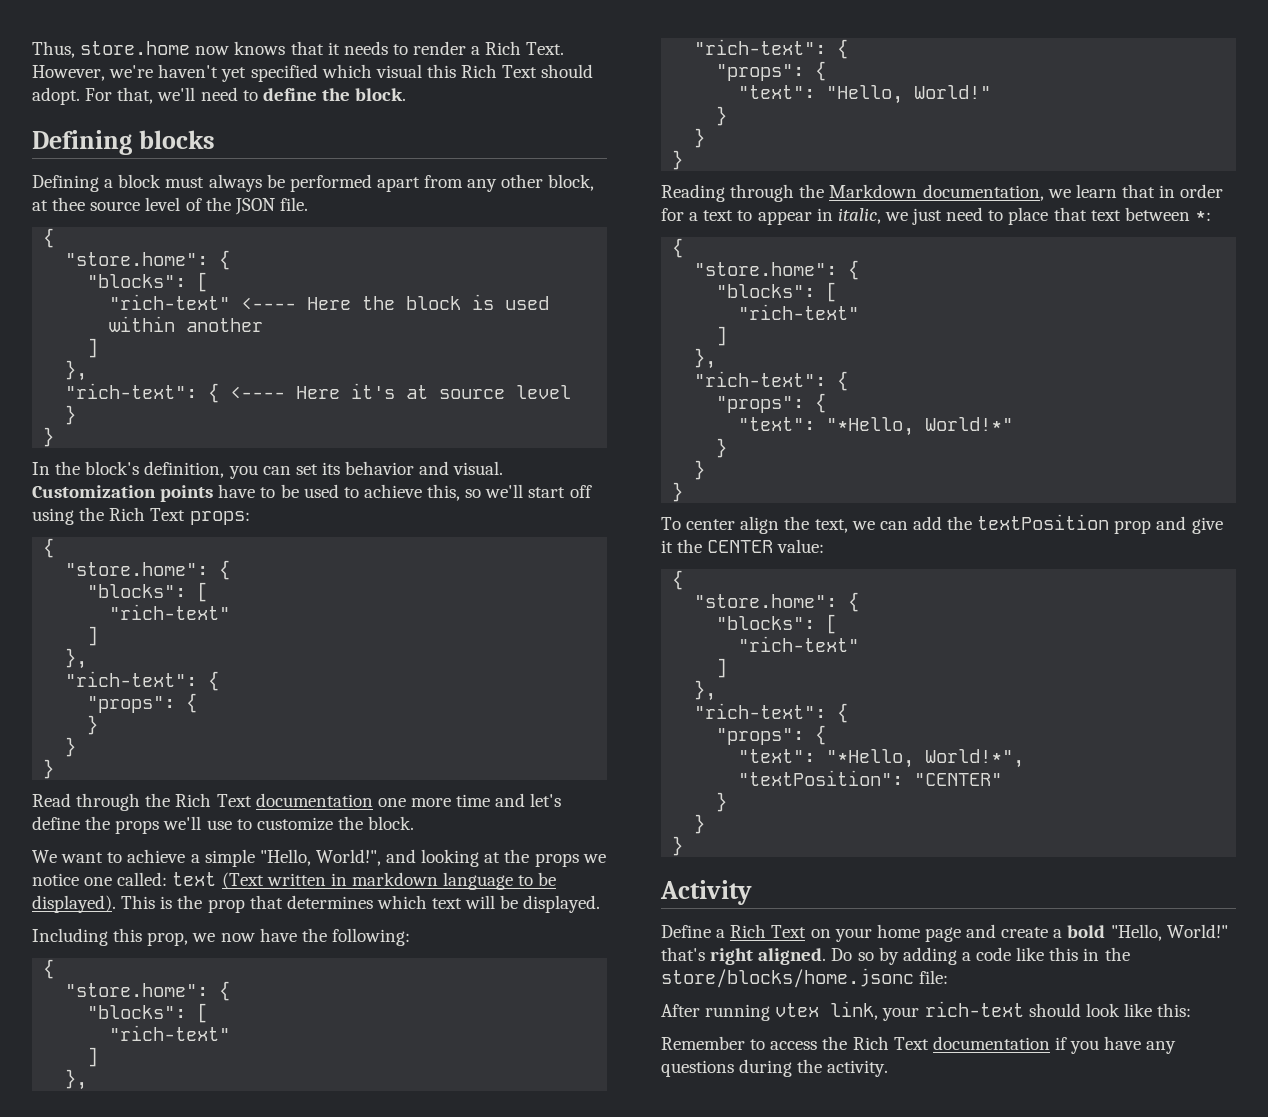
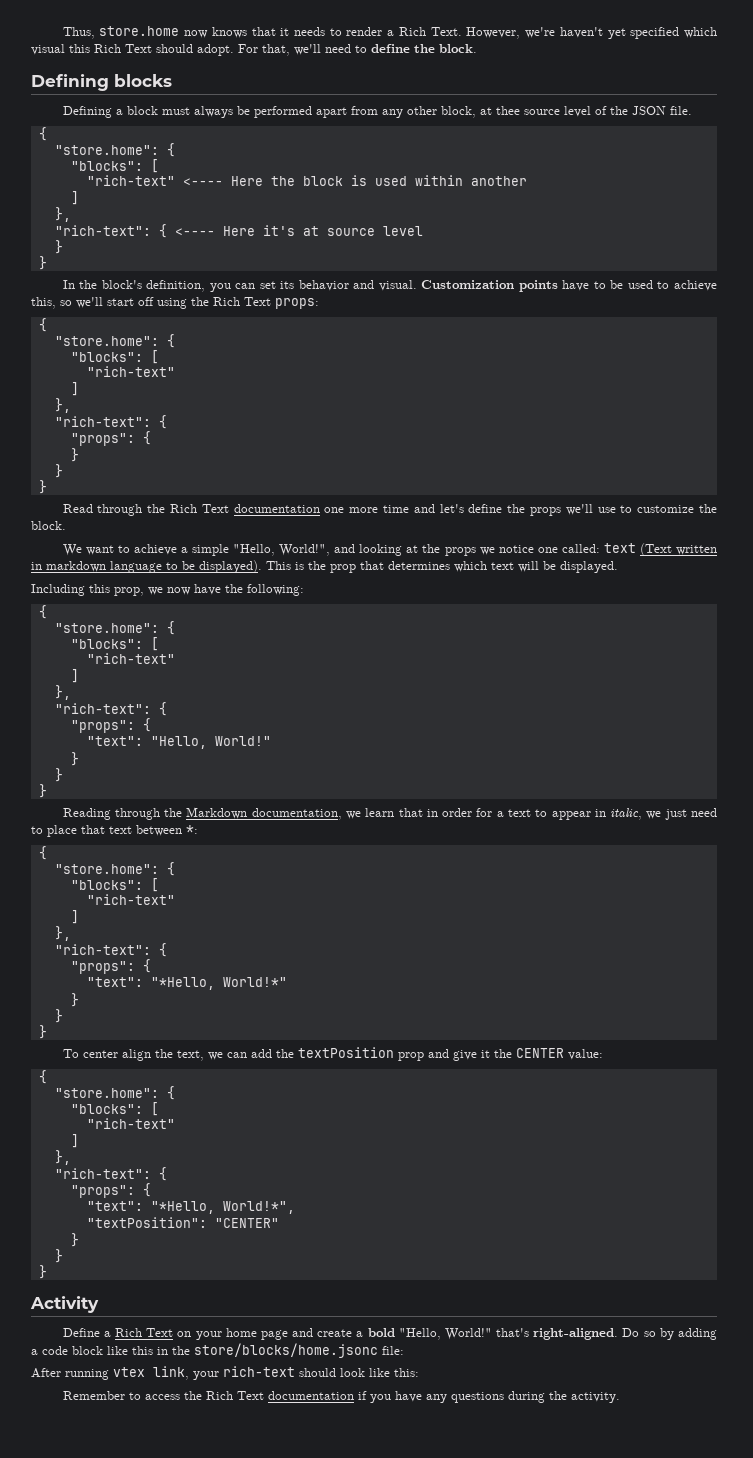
[710,948,827,965] right aligned. -> [533,1328,619,1340] right-aligned.
(1012, 954) none -> [72,1346,103,1355] block

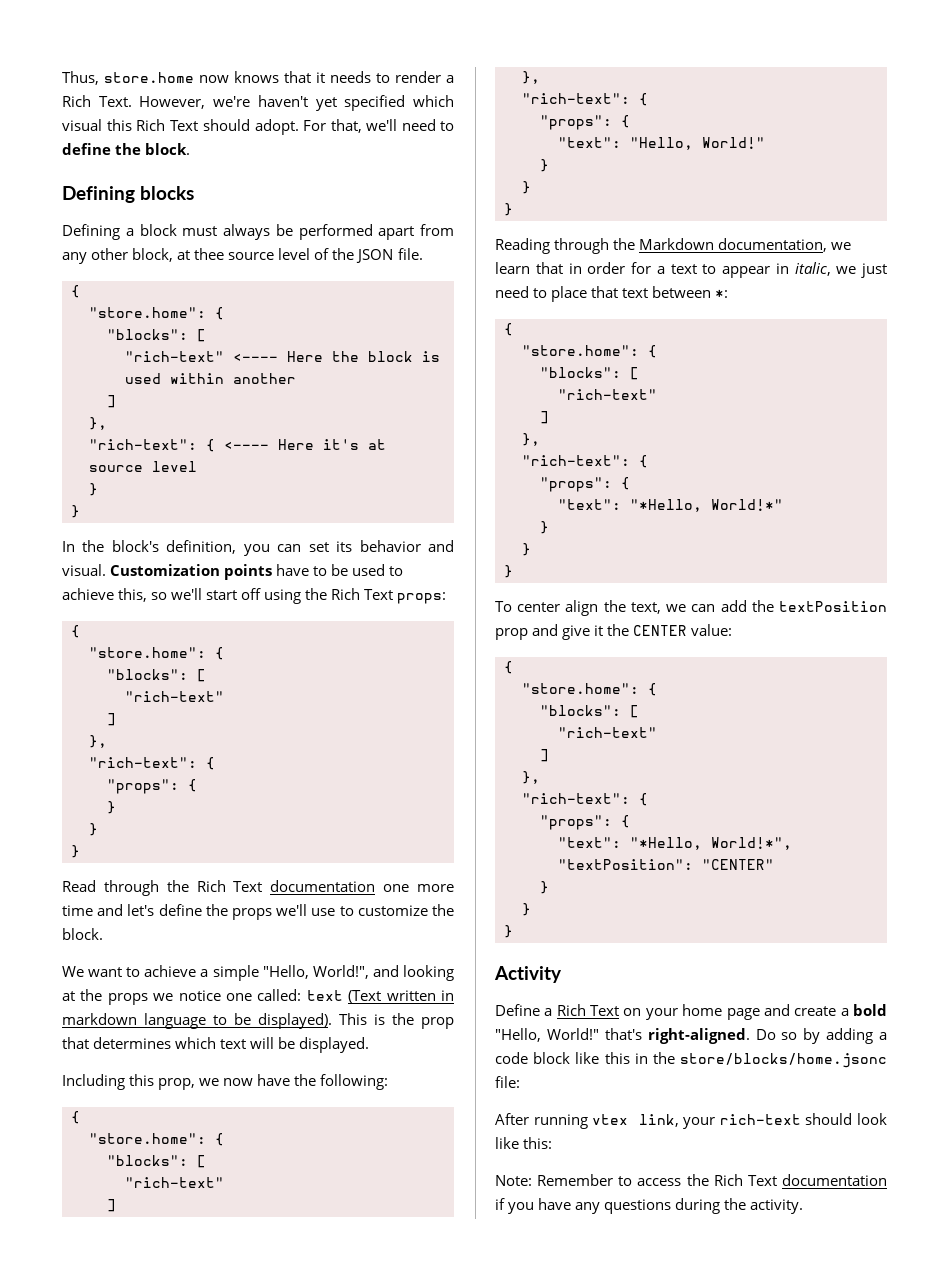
(419, 1372) none -> [495,1175,532,1186] Note:

